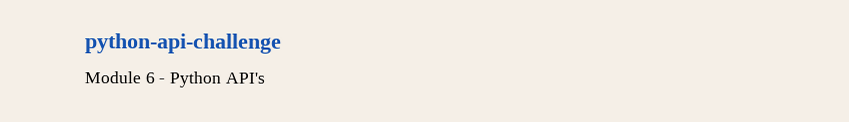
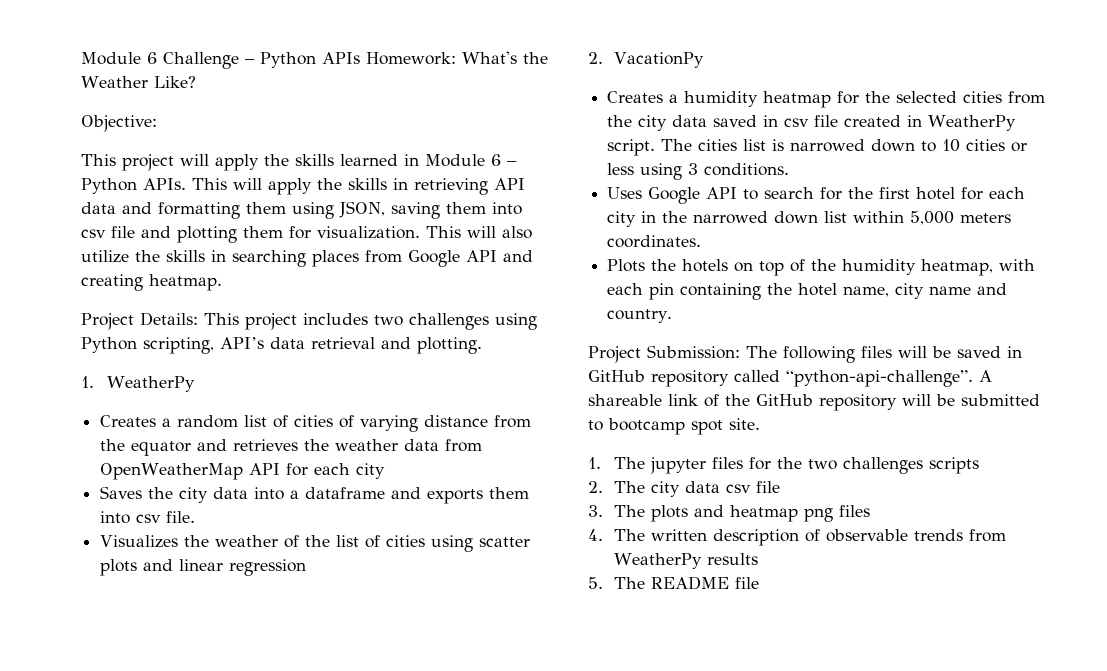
[85,33,282,54] [84,71,265,88] python-api-challenge // Module 6 - Python API's -> [81,51,548,69] [81,76,196,88] [81,115,157,132] [81,154,517,171] [81,178,525,195] [81,201,522,219] [81,226,532,243] [81,250,533,267] [81,274,222,291] [81,312,537,330] [81,337,482,354] [81,376,195,392] [100,415,532,432] [100,439,483,456] [100,463,386,480] [100,486,530,504] [100,511,196,524] [100,535,531,552] [100,559,307,576] [588,52,704,68] [607,91,1046,108] [607,115,1017,131] [607,139,1028,156] [607,163,790,180] [607,187,1026,204] [607,211,1012,227] [607,235,702,248] [607,259,1036,276] [607,283,1008,300] [607,309,673,323] [588,345,1022,363] [588,370,992,387] [588,394,1040,411] [588,418,760,435] [588,457,979,474] [588,481,780,497] [588,505,870,522] [588,529,1006,546] [613,553,758,569] [588,576,759,590] Module 6 Challenge – Python APIs Homework: What's the Weather Like? // Objective: // This project will apply the skills learned in Module 6 – Python APIs. This will apply the skills in retrieving API data and formatting them using JSON, saving them into csv file and plotting them for visualization. This will also utilize the skills in searching places from Google API and creating heatmap. // Project Details: This project includes two challenges using Python scripting, API’s data retrieval and plotting. // 1. WeatherPy // Creates a random list of cities of varying distance from the equator and retrieves the weather data from OpenWeatherMap API for each city // Saves the city data into a dataframe and exports them into csv file. // Visualizes the weather of the list of cities using scatter plots and linear regression // 2. VacationPy // Creates a humidity heatmap for the selected cities from the city data saved in csv file created in WeatherPy script. The cities list is narrowed down to 10 cities or less using 3 conditions. // Uses Google API to search for the first hotel for each city in the narrowed down list within 5,000 meters coordinates. // Plots the hotels on top of the humidity heatmap, with each pin containing the hotel name, city name and country. // Project Submission: The following files will be saved in GitHub repository called “python-api-challenge”. A shareable link of the GitHub repository will be submitted to bootcamp spot site. // 1. The jupyter files for the two challenges scripts // 2. The city data csv file // 3. The plots and heatmap png files // 4. The written description of observable trends from WeatherPy results // 5. The README file

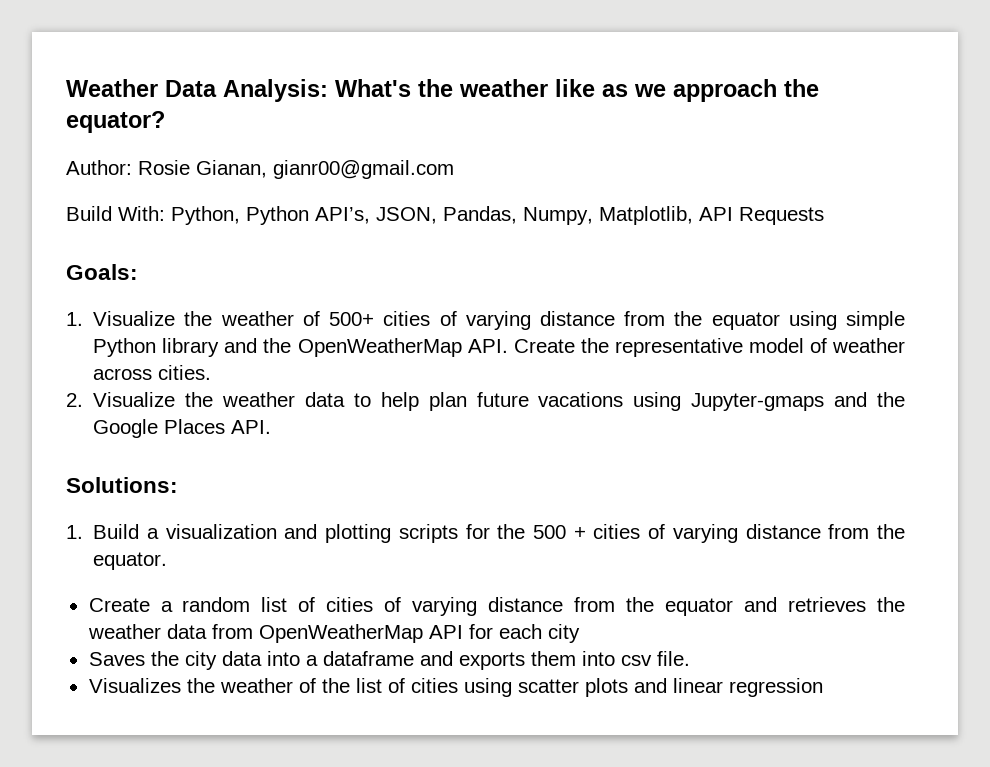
[81,51,548,69] [81,76,196,88] [81,115,157,132] [81,154,517,171] [81,178,525,195] [81,201,522,219] [81,226,532,243] [81,250,533,267] [81,274,222,291] [81,312,537,330] [81,337,482,354] [81,376,195,392] [100,415,157,427] Module 6 Challenge – Python APIs Homework: What's the Weather Like? // Objective: // This project will apply the skills learned in Module 6 – Python APIs. This will apply the skills in retrieving API data and formatting them using JSON, saving them into csv file and plotting them for visualization. This will also utilize the skills in searching places from Google API and creating heatmap. // Project Details: This project includes two challenges using Python scripting, API’s data retrieval and plotting. // 1. WeatherPy // Creates -> [66,79,819,102] [66,111,165,133] [66,160,454,179] [66,206,824,225] [66,264,138,280] [66,311,905,330] [93,338,906,357] [93,365,212,380] [66,392,905,411] [93,419,272,438] [66,477,178,493] [66,524,905,543] [93,552,168,570] [88,598,150,612] Weather Data Analysis: What's the weather like as we approach the equator? // Author: Rosie Gianan, gianr00@gmail.com // Build With: Python, Python API’s, JSON, Pandas, Numpy, Matplotlib, API Requests // Goals: // 1. Visualize the weather of 500+ cities of varying distance from the equator using simple Python library and the OpenWeatherMap API. Create the representative model of weather across cities. // 2. Visualize the weather data to help plan future vacations using Jupyter-gmaps and the Google Places API. // Solutions: // 1. Build a visualization and plotting scripts for the 500 + cities of varying distance from the equator. // Create
[588,52,704,68] [607,91,1046,108] [607,115,1017,131] [607,139,1028,156] [607,163,790,180] [607,187,1026,204] [607,211,1012,227] [607,235,702,248] [607,259,1036,276] [607,283,1008,300] [607,309,673,323] [588,345,1022,363] [588,370,992,387] [588,394,1040,411] [588,418,760,435] [588,457,979,474] [588,481,780,497] [588,505,870,522] [588,529,1006,546] [613,553,758,569] [588,576,759,590] // 2. VacationPy // Creates a humidity heatmap for the selected cities from the city data saved in csv file created in WeatherPy script. The cities list is narrowed down to 10 cities or less using 3 conditions. // Uses Google API to search for the first hotel for each city in the narrowed down list within 5,000 meters coordinates. // Plots the hotels on top of the humidity heatmap, with each pin containing the hotel name, city name and country. // Project Submission: The following files will be saved in GitHub repository called “python-api-challenge”. A shareable link of the GitHub repository will be submitted to bootcamp spot site. // 1. The jupyter files for the two challenges scripts // 2. The city data csv file // 3. The plots and heatmap png files // 4. The written description of observable trends from WeatherPy results // 5. The README file -> (823, 687) none

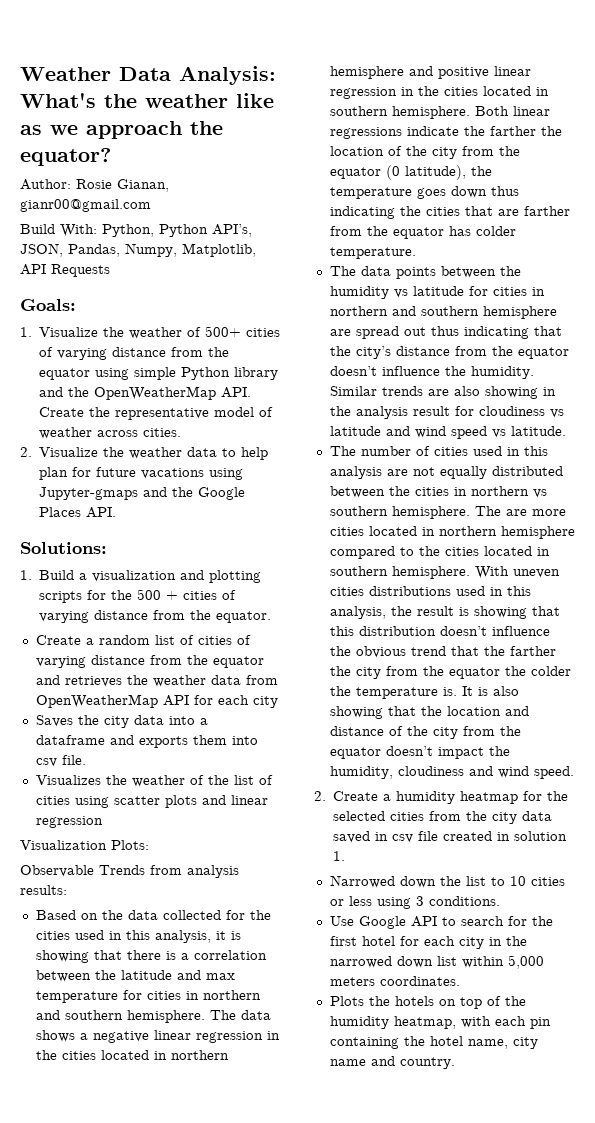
(467, 401) none -> [72,467,92,477] for
(823, 687) none -> [20,840,149,850] [20,865,239,878] [20,885,67,895] [35,910,271,920] [35,930,241,943] [35,950,267,963] [35,970,235,982] [35,990,261,1003] [35,1010,271,1023] [35,1030,280,1043] [35,1050,229,1060] [329,66,531,79] [329,86,549,99] [329,106,550,119] [329,126,562,139] [329,146,520,159] [329,165,492,180] [329,186,519,199] [329,206,570,219] [329,226,516,239] [329,247,416,259] [329,266,521,279] [329,286,545,299] [329,306,557,319] [329,326,562,339] [329,346,569,359] [329,366,534,379] [329,386,556,399] [329,406,564,419] [329,426,566,439] [329,446,548,456] [329,466,563,479] [329,486,547,498] [329,506,566,519] [329,526,575,539] [329,546,550,559] [329,566,560,579] [329,586,531,596] [329,606,560,619] [329,626,550,636] [329,646,556,658] [329,666,571,679] [329,686,519,699] [329,706,529,719] [329,726,521,739] [329,746,510,759] [329,766,574,779] [314,791,569,804] [333,811,553,824] [333,831,568,843] [333,851,346,861] [329,875,565,888] [329,896,500,909] [329,916,553,929] [329,936,527,949] [329,955,544,969] [329,976,460,986] [329,996,526,1009] [329,1016,551,1029] [329,1036,538,1049] [329,1056,455,1069] // Visualization Plots: // Observable Trends from analysis results: // Based on the data collected for the cities used in this analysis, it is showing that there is a correlation between the latitude and max temperature for cities in northern and southern hemisphere. The data shows a negative linear regression in the cities located in northern hemisphere and positive linear regression in the cities located in southern hemisphere. Both linear regressions indicate the farther the location of the city from the equator (0 latitude), the temperature goes down thus indicating the cities that are farther from the equator has colder temperature. // The data points between the humidity vs latitude for cities in northern and southern hemisphere are spread out thus indicating that the city’s distance from the equator doesn’t influence the humidity. Similar trends are also showing in the analysis result for cloudiness vs latitude and wind speed vs latitude. // The number of cities used in this analysis are not equally distributed between the cities in northern vs southern hemisphere. The are more cities located in northern hemisphere compared to the cities located in southern hemisphere. With uneven cities distributions used in this analysis, the result is showing that this distribution doesn’t influence the obvious trend that the farther the city from the equator the colder the temperature is. It is also showing that the location and distance of the city from the equator doesn’t impact the humidity, cloudiness and wind speed. // 2. Create a humidity heatmap for the selected cities from the city data saved in csv file created in solution 1. // Narrowed down the list to 10 cities or less using 3 conditions. // Use Google API to search for the first hotel for each city in the narrowed down list within 5,000 meters coordinates. // Plots the hotels on top of the humidity heatmap, with each pin containing the hotel name, city name and country.

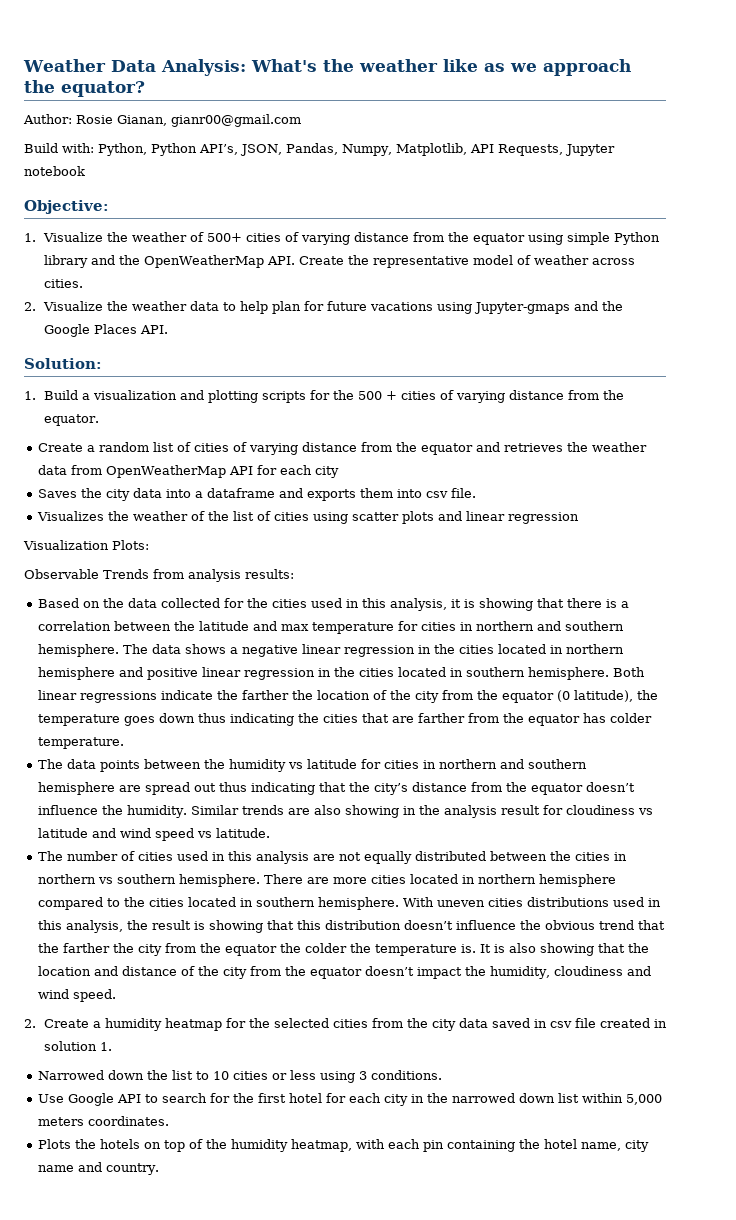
[60,224,97,237] With: -> [62,143,94,153] with:
[51,264,110,277] [20,299,76,311] Requests // Goals: -> [497,144,615,156] [24,166,85,176] [24,200,109,214] Requests, Jupyter notebook // Objective:
[20,542,107,554] Solutions: -> [24,358,102,369] Solution:
[474,506,501,516] The -> [264,874,304,884] There

